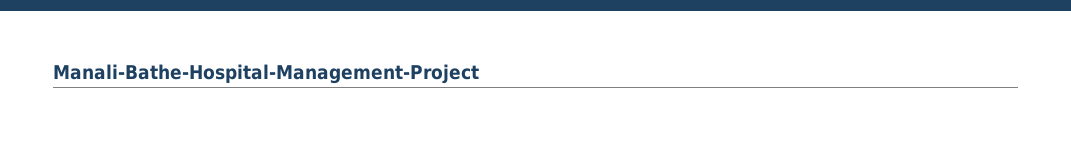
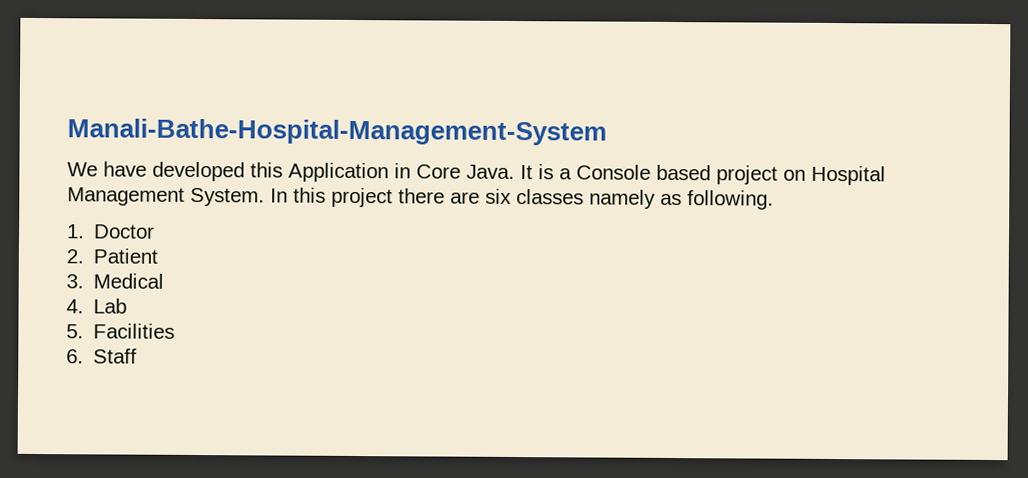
[53,64,479,84] Manali-Bathe-Hospital-Management-Project -> [67,118,607,146] [67,161,886,186] [67,187,774,210] [66,224,156,239] [66,248,159,264] [66,273,165,289] [66,298,128,314] [66,323,176,339] [66,348,138,364] Manali-Bathe-Hospital-Management-System // We have developed this Application in Core Java. It is a Console based project on Hospital Management System. In this project there are six classes namely as following. // 1. Doctor // 2. Patient // 3. Medical // 4. Lab // 5. Facilities // 6. Staff

